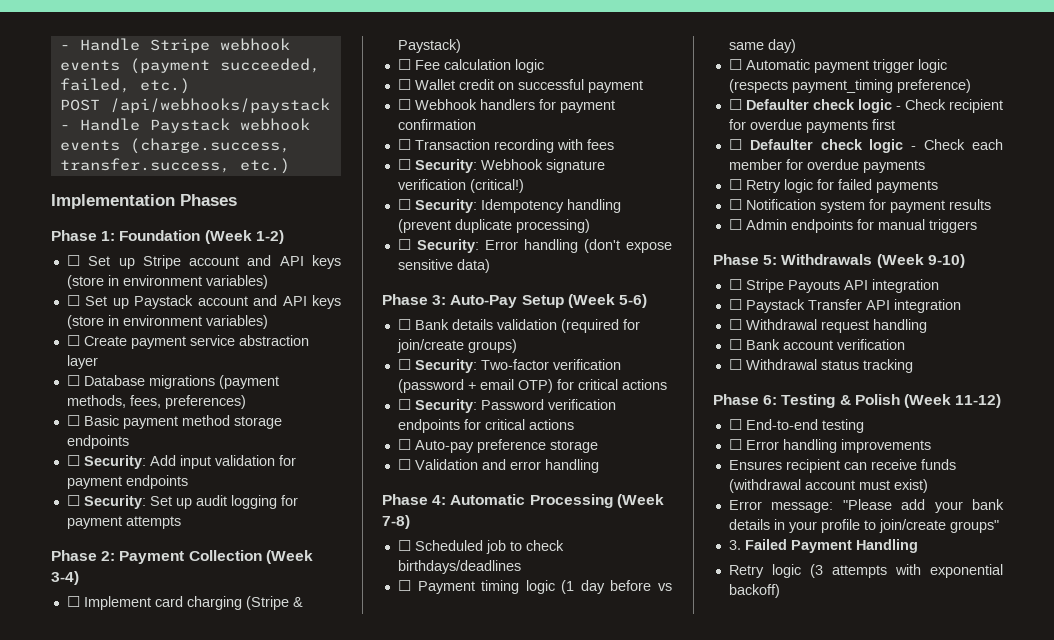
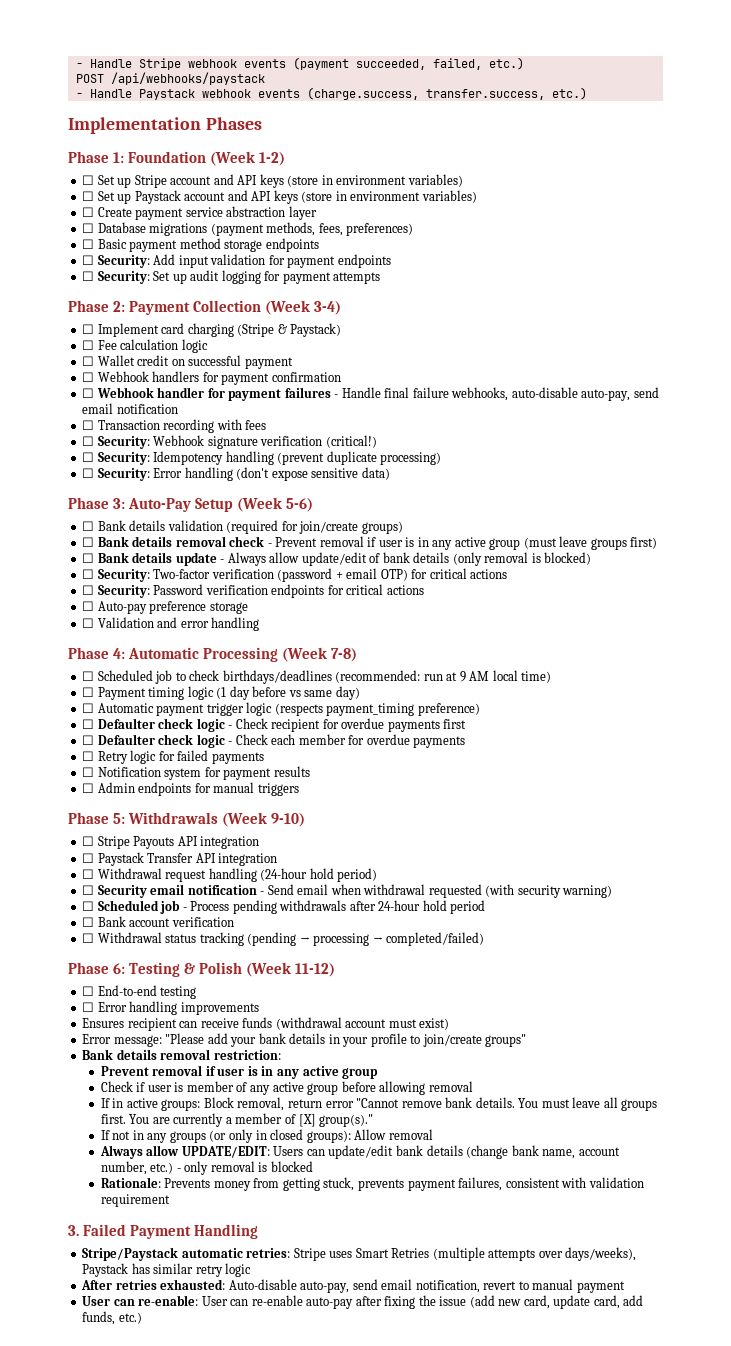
(476, 124) none -> [82,387,659,401] [82,403,178,414] // ☐ Webhook handler for payment failures - Handle final failure webhooks, auto-disable auto-pay, send email notification
(517, 346) none -> [82,536,658,550] [82,552,592,566] // ☐ Bank details removal check - Prevent removal if user is in any active group (must leave groups first) // ☐ Bank details update - Always allow update/edit of bank details (only removal is blocked)
(521, 567) none -> [335,670,552,683] (recommended: run at 9 AM local time)
(927, 326) none -> [260,868,378,882] [82,884,613,898] [82,900,486,914] (24-hour hold period) // ☐ Security email notification - Send email when withdrawal requested (with security warning) // ☐ Scheduled job - Process pending withdrawals after 24-hour hold period
(913, 366) none -> [247,932,485,946] (pending → processing → completed/failed)
[728,539,918,553] [728,564,1003,578] [728,584,780,598] 3. Failed Payment Handling // Retry logic (3 attempts with exponential backoff) -> [82,1049,281,1060] [100,1065,379,1079] [100,1081,473,1095] [100,1097,658,1111] [100,1113,374,1127] [100,1129,433,1143] [99,1145,620,1159] [100,1161,313,1175] [100,1177,644,1191] [100,1194,170,1207] [68,1224,259,1239] [82,1247,637,1261] [82,1263,252,1277] [81,1279,625,1293] [82,1295,644,1309] [82,1311,142,1325] Bank details removal restriction: // Prevent removal if user is in any active group // Check if user is member of any active group before allowing removal // If in active groups: Block removal, return error "Cannot remove bank details. You must leave all groups first. You are currently a member of [X] group(s)." // If not in any groups (or only in closed groups): Allow removal // Always allow UPDATE/EDIT: Users can update/edit bank details (change bank name, account number, etc.) - only removal is blocked // Rationale: Prevents money from getting stuck, prevents payment failures, consistent with validation requirement // 3. Failed Payment Handling // Stripe/Paystack automatic retries: Stripe uses Smart Retries (multiple attempts over days/weeks), Paystack has similar retry logic // After retries exhausted: Auto-disable auto-pay, send email notification, revert to manual payment // User can re-enable: User can re-enable auto-pay after fixing the issue (add new card, update card, add funds, etc.)

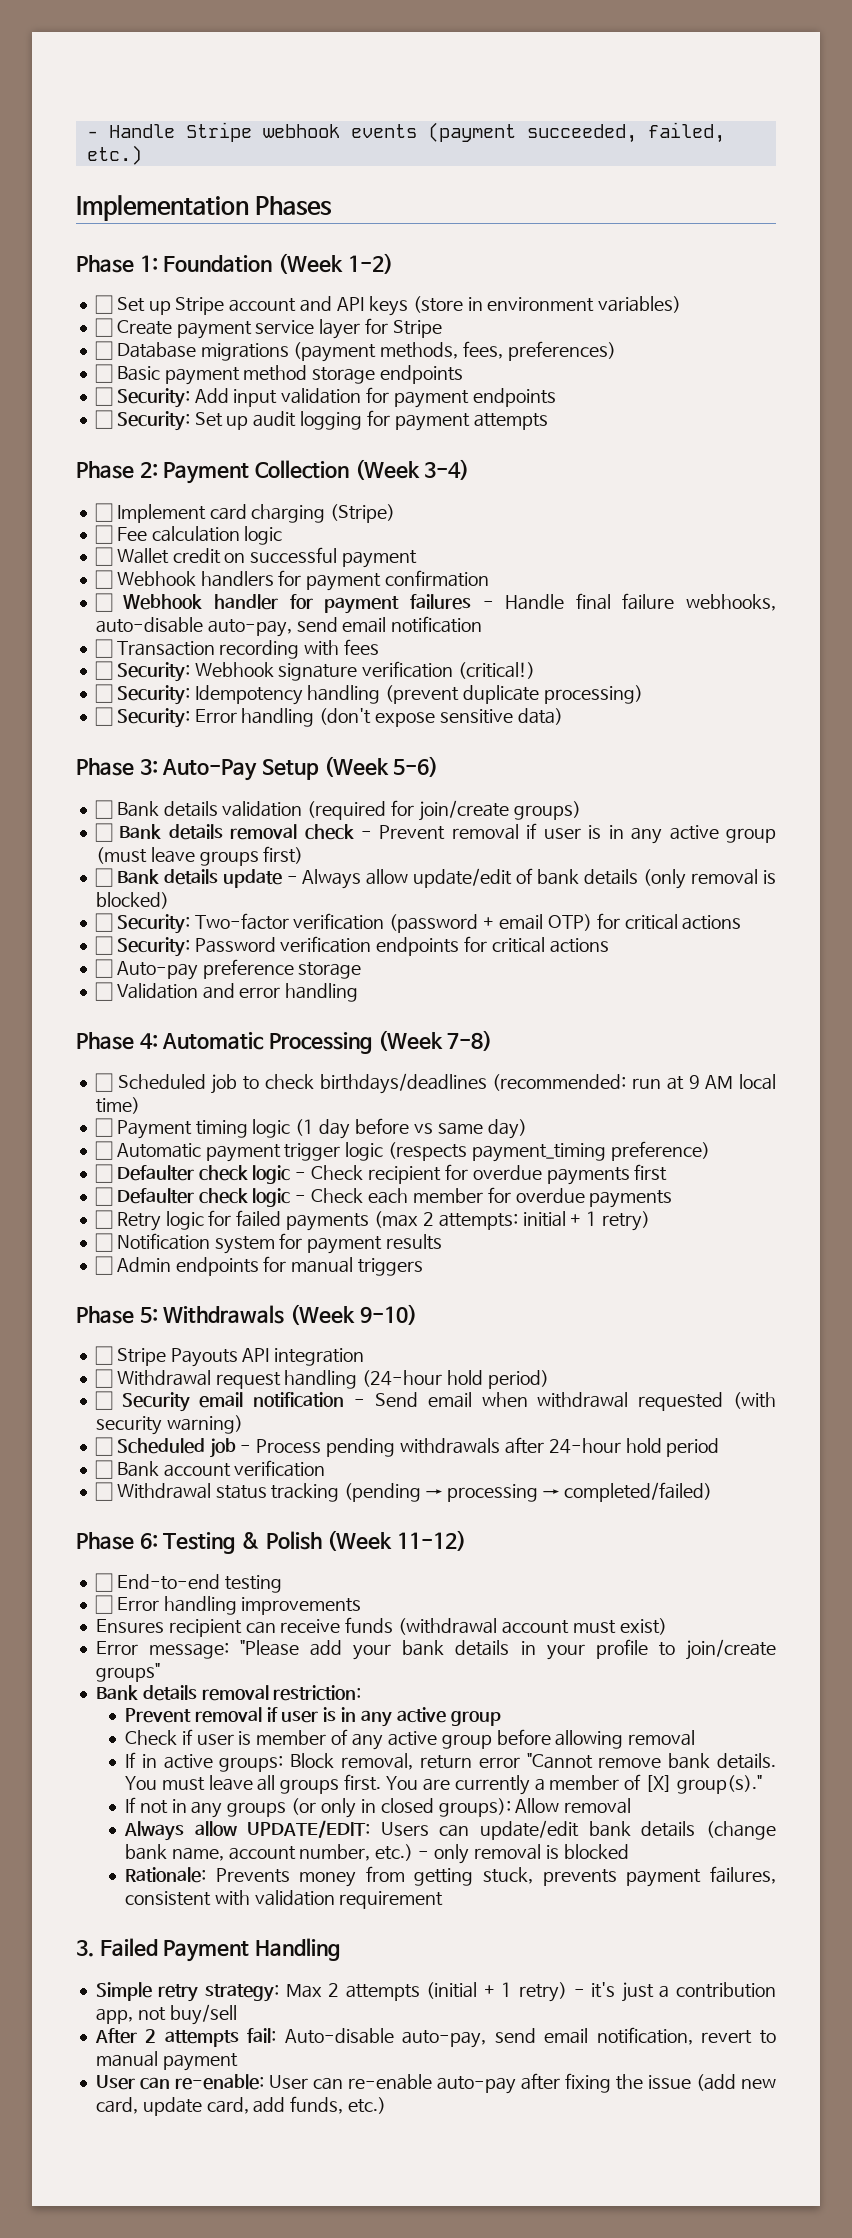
[75,72,265,85] [75,87,587,100] // POST /api/webhooks/paystack // - Handle Paystack webhook events (charge.success, transfer.success, etc.) -> (142, 155) none
[82,190,477,204] // ☐ Set up Paystack account and API keys (store in environment variables) -> (682, 304) none
[226,206,286,217] abstraction -> (315, 327) none
(317, 213) none -> [365,318,442,338] for Stripe
[237,323,342,337] (Stripe & Paystack) -> [330,504,396,523] (Stripe)
(264, 758) none -> [373,1211,651,1231] (max 2 attempts: initial + 1 retry)
[82,852,278,866] // ☐ Paystack Transfer API integration -> (365, 1357) none
[82,1247,637,1261] [82,1263,252,1277] [81,1279,226,1290] Stripe/Paystack automatic retries: Stripe uses Smart Retries (multiple attempts over days/weeks), Paystack has similar retry logic // After retries exhausted: -> [95,1982,777,2002] [95,2004,237,2025] [94,2028,277,2047] Simple retry strategy: Max 2 attempts (initial + 1 retry) - it's just a contribution app, not buy/sell // After 2 attempts fail:

